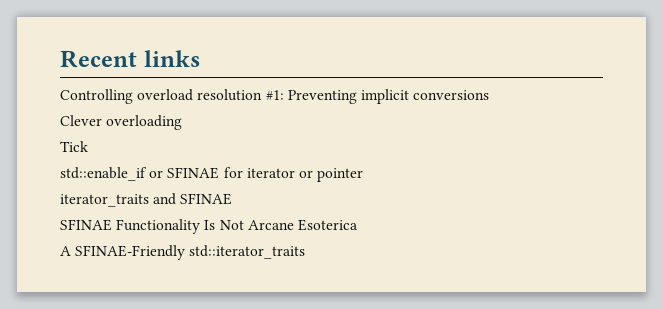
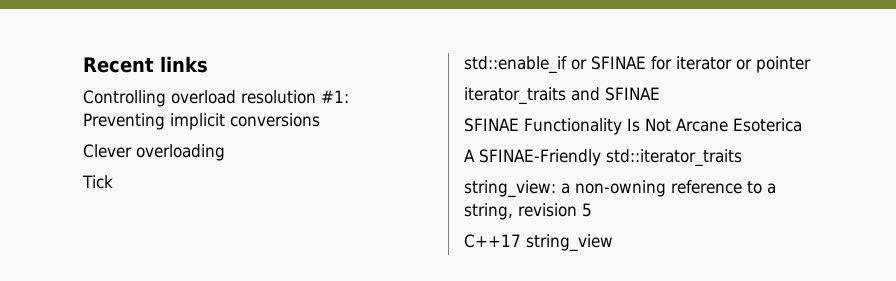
(306, 252) none -> [464,180,776,198] [464,203,592,220] [464,234,613,252] // string_view: a non-owning reference to a string, revision 5 // C++17 string_view

